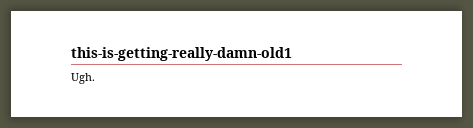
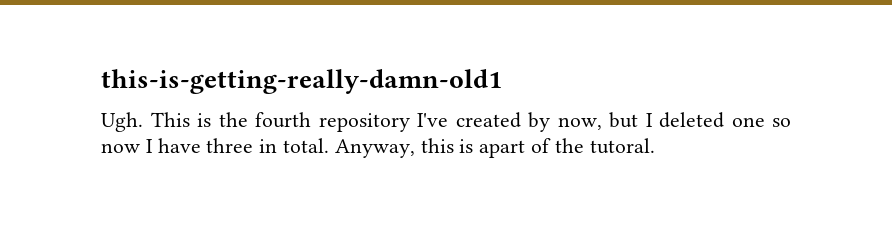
(95, 78) none -> [150,112,791,132] [101,138,655,158] This is the fourth repository I've created by now, but I deleted one so now I have three in total. Anyway, this is apart of the tutoral.

